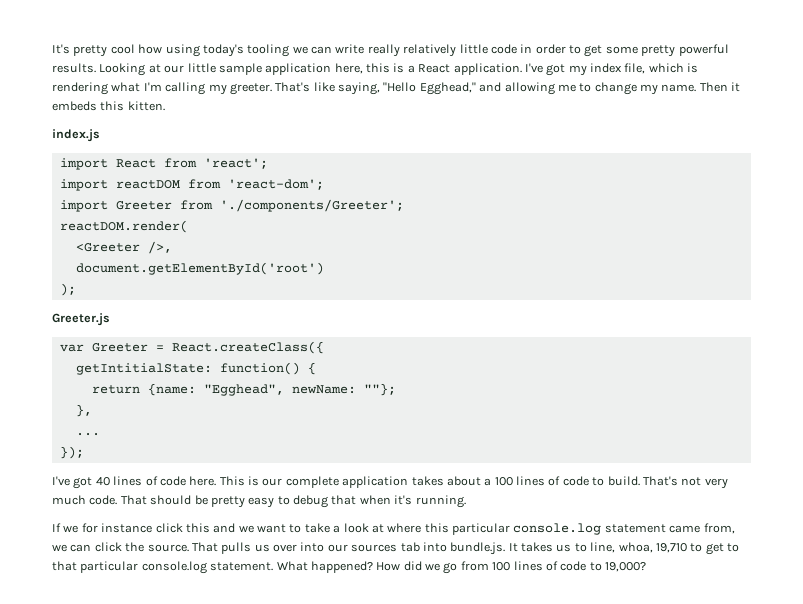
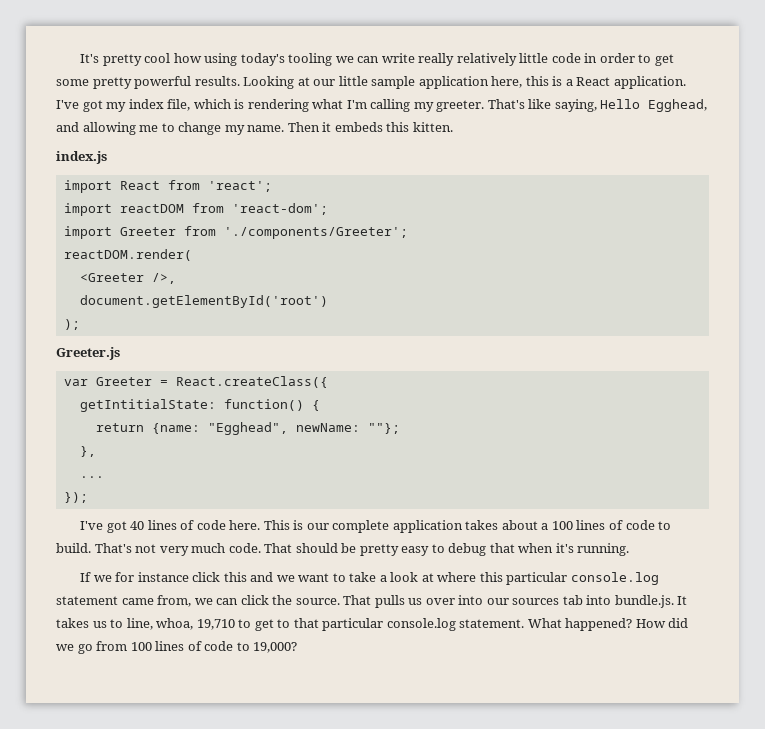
[383,82,476,95] "Hello Egghead," -> [600,99,708,112] Hello Egghead,

